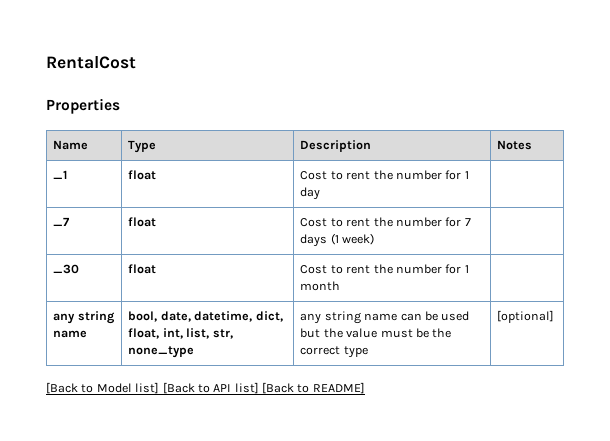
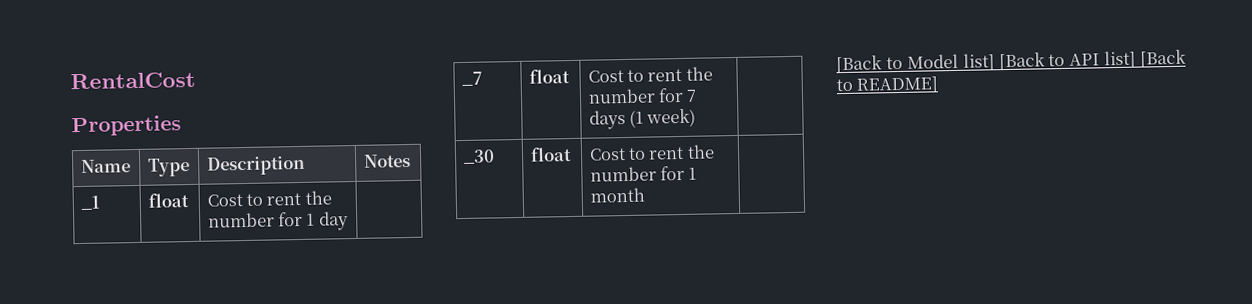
[53,311,115,324] [53,330,88,338] [128,311,283,322] [128,328,233,339] [128,346,195,358] [300,311,470,324] [300,328,452,338] [300,346,368,358] [497,310,555,323] // any string name | bool, date, datetime, dict, float, int, list, str, none_type | any string name can be used but the value must be the correct type | [optional] -> (645, 195) none

